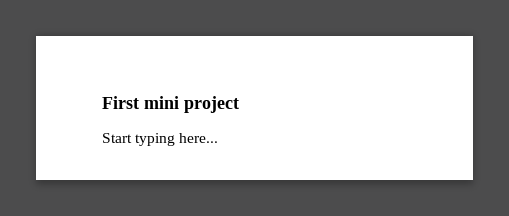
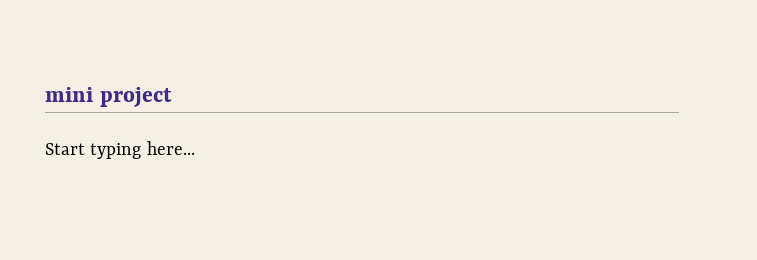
[102,96,139,109] First -> (45, 94) none

